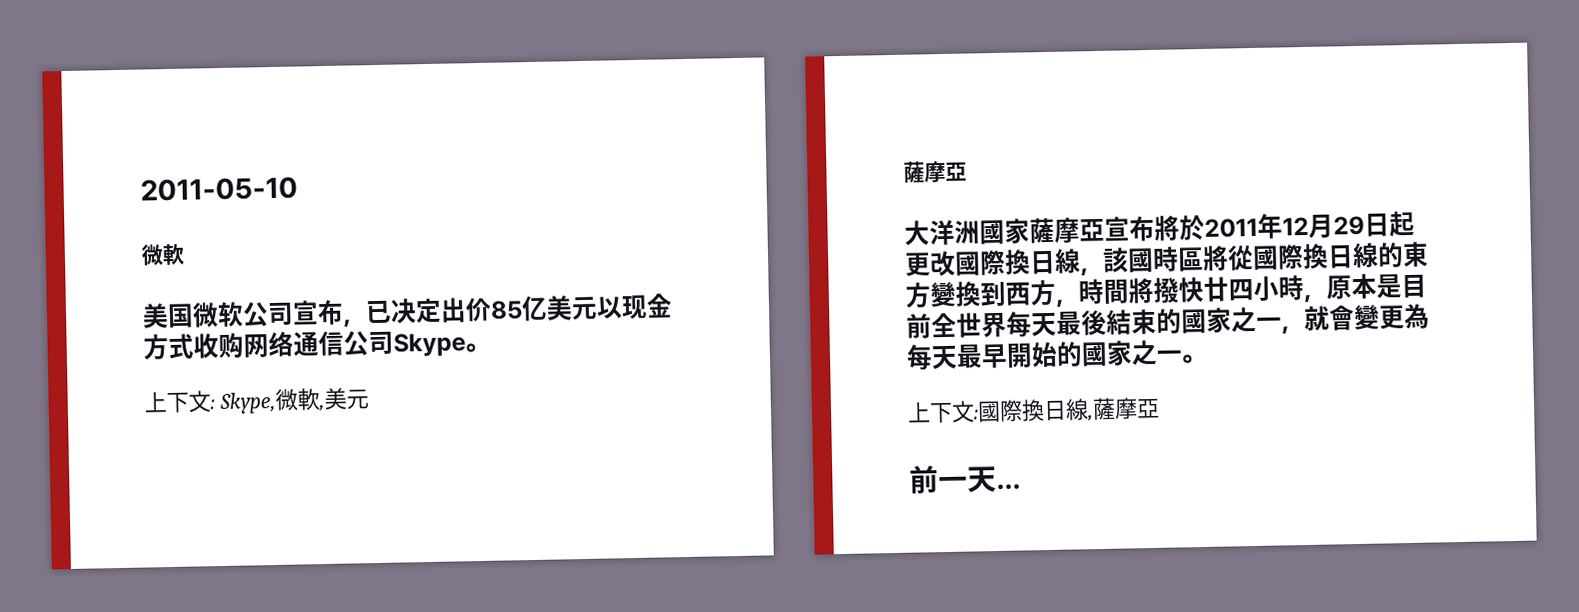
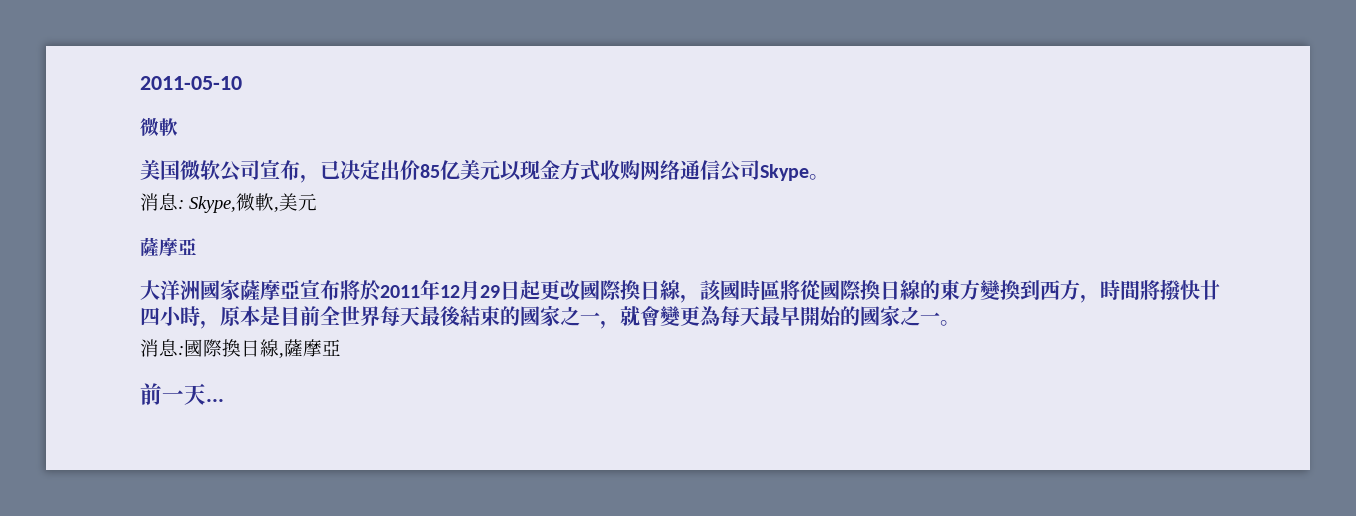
[144,390,211,414] 上下文 -> [140,193,178,211] 消息
[907,400,975,424] 上下文 -> [140,339,178,357] 消息

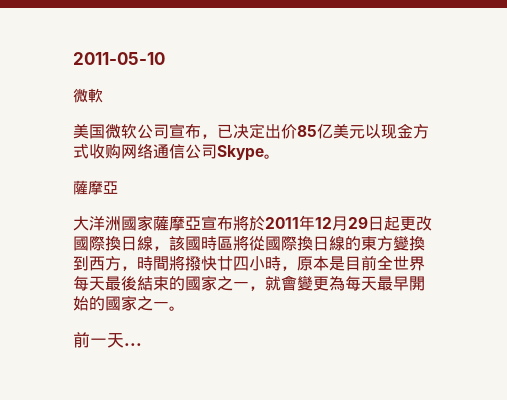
[140,193,317,213] // 消息: Skype,微軟,美元 -> (280, 156) none
[140,339,341,358] // 消息:國際換日線,薩摩亞 -> (185, 308) none

